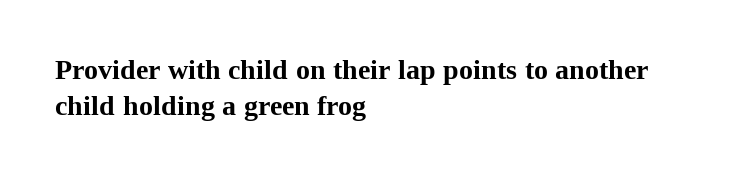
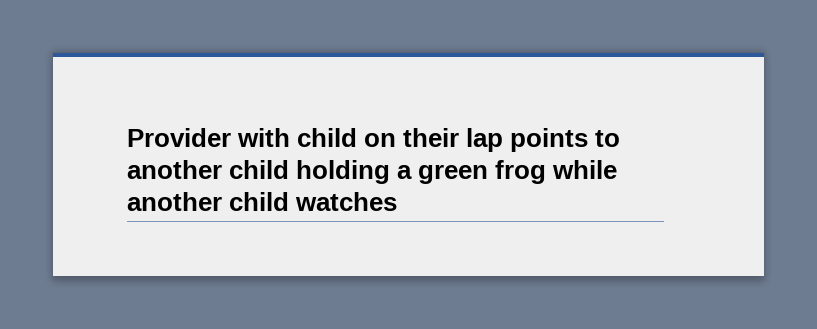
(367, 108) none -> [552,160,618,179] [127,192,398,211] while another child watches

